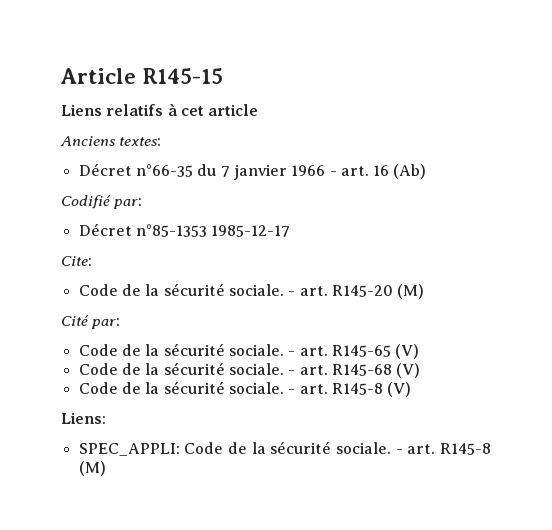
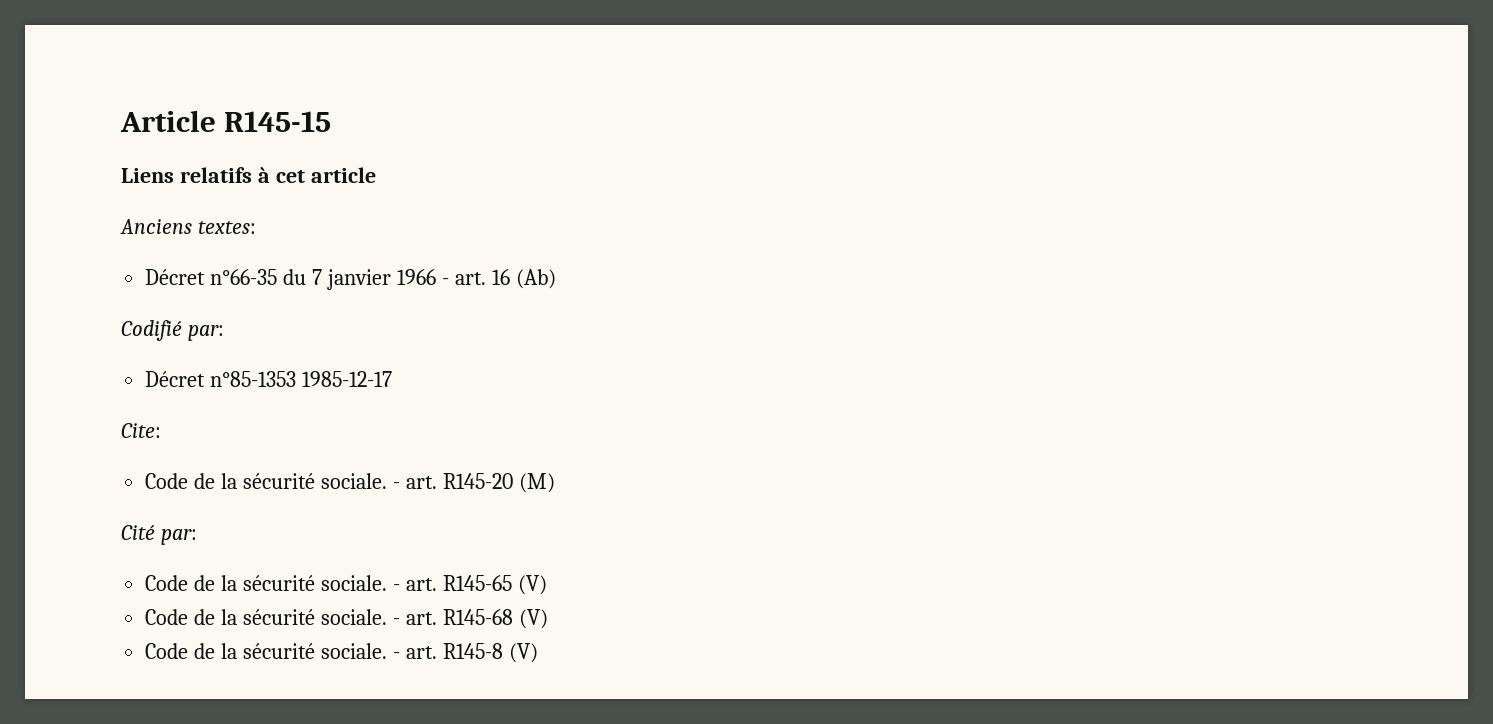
[61,412,106,424] [78,441,492,456] [78,461,106,476] // Liens: // SPEC_APPLI: Code de la sécurité sociale. - art. R145-8 (M) -> (538, 653) none

